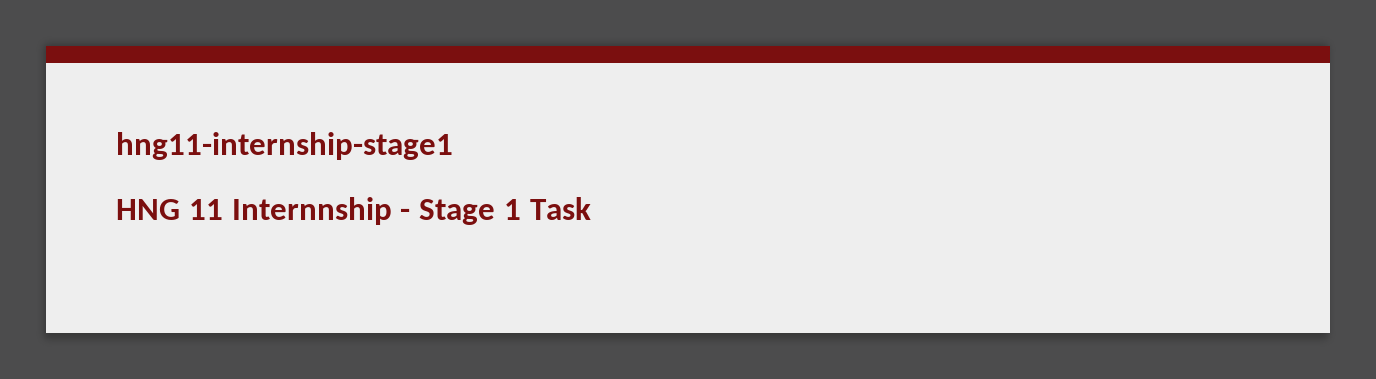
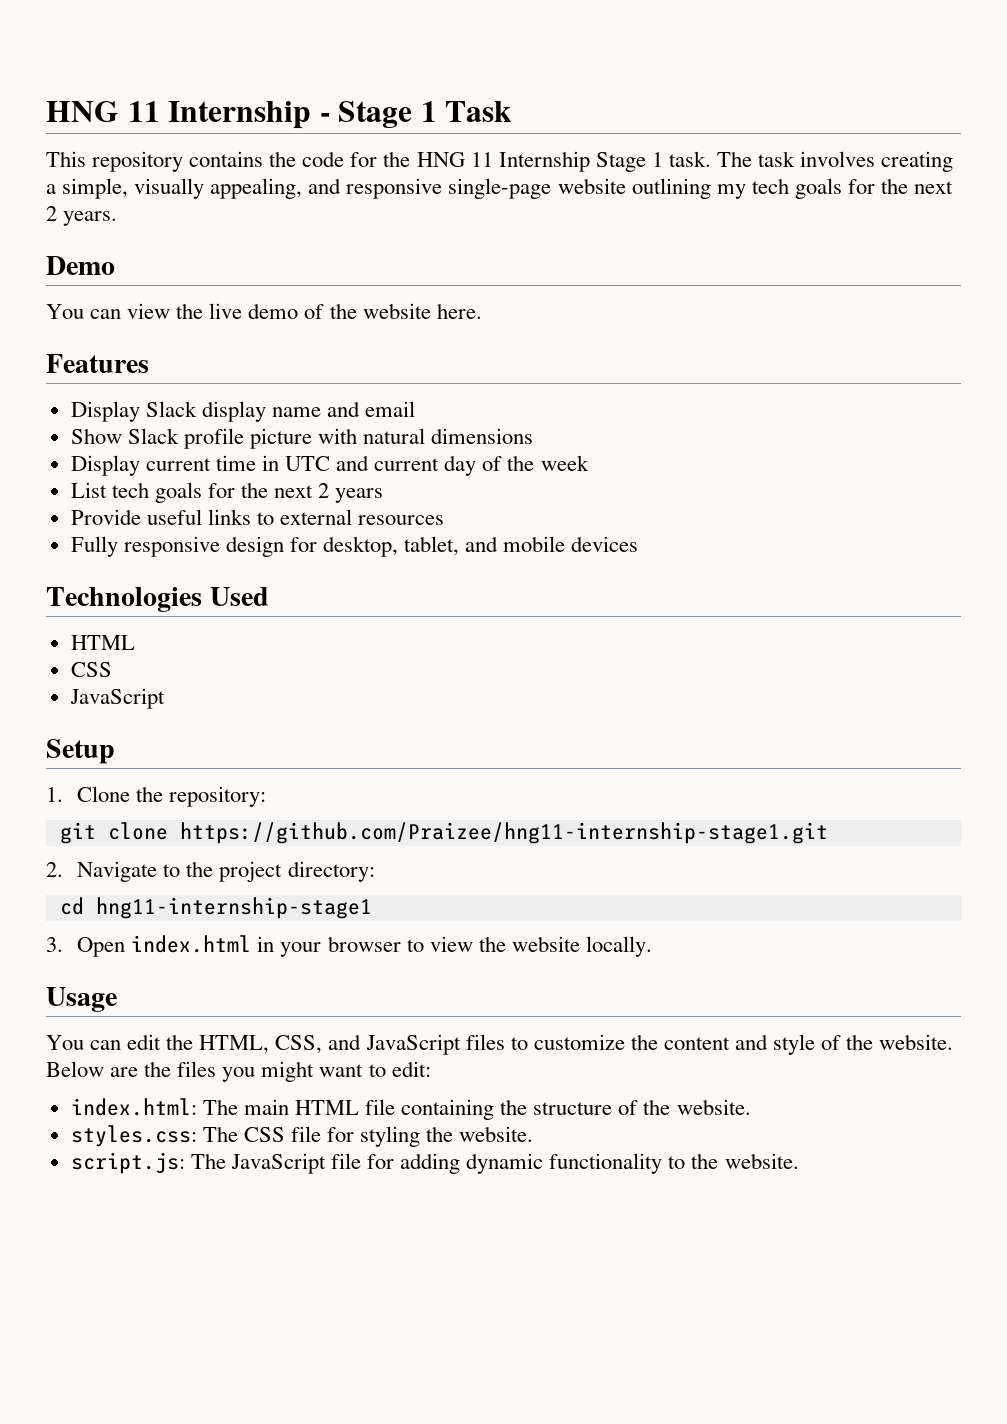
[116,132,453,160] [116,197,392,225] hng11-internship-stage1 // HNG 11 Internnship -> [46,101,312,129] HNG 11 Internship
(591, 208) none -> [46,151,954,172] [46,178,954,199] [46,206,118,226] [46,256,115,275] [46,303,482,319] [46,354,149,373] [70,401,416,422] [70,428,534,449] [70,455,589,476] [70,482,384,503] [70,509,445,525] [70,536,639,557] [46,587,269,612] [70,635,135,650] [70,662,112,677] [69,688,165,709] [46,739,115,764] [46,786,267,807] [59,822,828,844] [46,861,375,882] [59,897,372,919] [46,935,652,957] [46,987,117,1012] [46,1034,954,1055] [46,1061,431,1082] [70,1098,751,1120] [70,1125,534,1147] [70,1152,799,1174] // This repository contains the code for the HNG 11 Internship Stage 1 task. The task involves creating a simple, visually appealing, and responsive single-page website outlining my tech goals for the next 2 years. // Demo // You can view the live demo of the website here. // Features // Display Slack display name and email // Show Slack profile picture with natural dimensions // Display current time in UTC and current day of the week // List tech goals for the next 2 years // Provide useful links to external resources // Fully responsive design for desktop, tablet, and mobile devices // Technologies Used // HTML // CSS // JavaScript // Setup // 1. Clone the repository: // git clone https://github.com/Praizee/hng11-internship-stage1.git // 2. Navigate to the project directory: // cd hng11-internship-stage1 // 3. Open index.html in your browser to view the website locally. // Usage // You can edit the HTML, CSS, and JavaScript files to customize the content and style of the website. Below are the files you might want to edit: // index.html: The main HTML file containing the structure of the website. // styles.css: The CSS file for styling the website. // script.js: The JavaScript file for adding dynamic functionality to the website.

